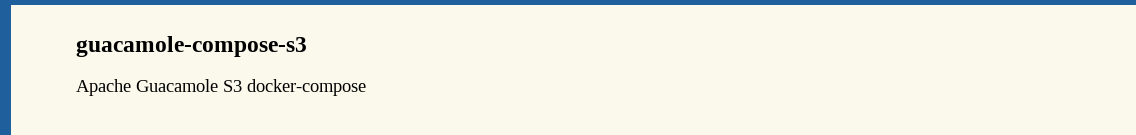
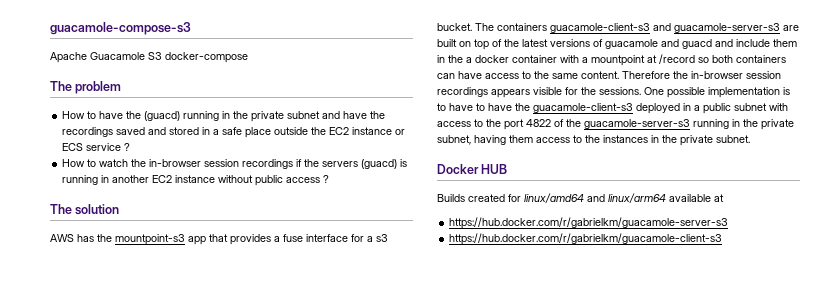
(366, 87) none -> [50,81,122,94] [62,111,386,122] [62,127,406,138] [62,143,131,151] [62,159,408,169] [62,175,330,186] [50,204,120,215] [50,234,388,245] [437,23,799,33] [437,39,797,50] [437,54,786,66] [437,71,781,79] [437,87,790,98] [437,103,788,114] [437,119,794,130] [437,135,750,146] [437,164,508,174] [437,193,724,203] [449,217,729,229] [449,233,723,245] // The problem // How to have the (guacd) running in the private subnet and have the recordings saved and stored in a safe place outside the EC2 instance or ECS service ? // How to watch the in-browser session recordings if the servers (guacd) is running in another EC2 instance without public access ? // The solution // AWS has the mountpoint-s3 app that provides a fuse interface for a s3 bucket. The containers guacamole-client-s3 and guacamole-server-s3 are built on top of the latest versions of guacamole and guacd and include them in the a docker container with a mountpoint at /record so both containers can have access to the same content. Therefore the in-browser session recordings appears visible for the sessions. One possible implementation is to have to have the guacamole-client-s3 deployed in a public subnet with access to the port 4822 of the guacamole-server-s3 running in the private subnet, having them access to the instances in the private subnet. // Docker HUB // Builds created for linux/amd64 and linux/arm64 available at // https://hub.docker.com/r/gabrielkm/guacamole-server-s3 // https://hub.docker.com/r/gabrielkm/guacamole-client-s3

